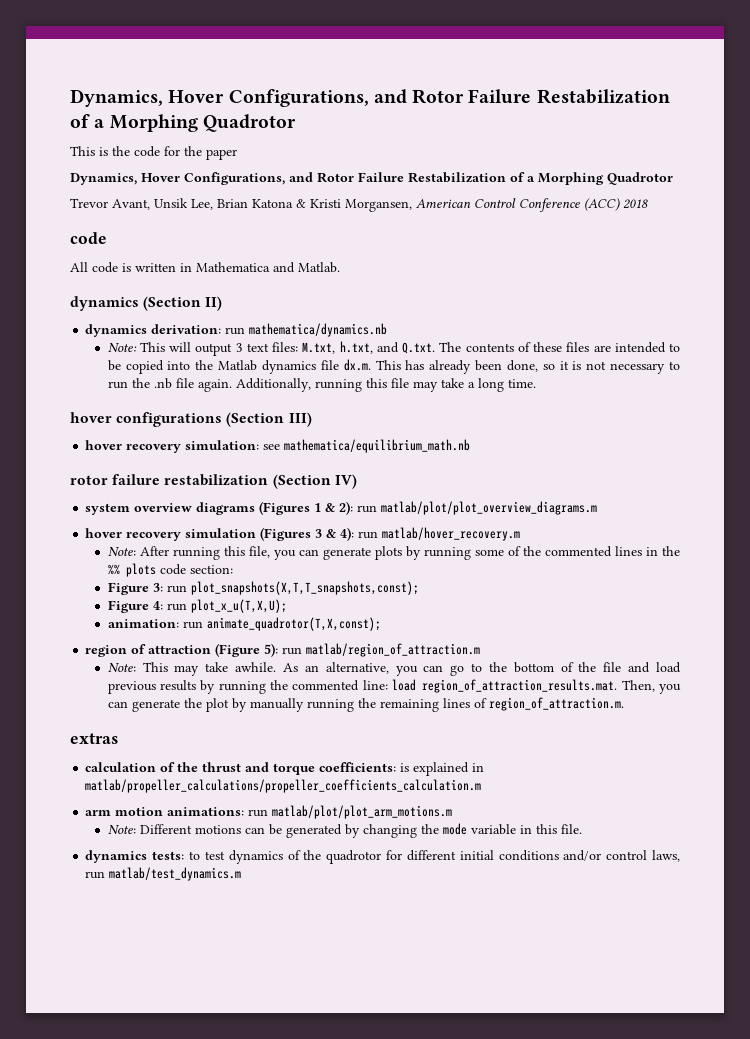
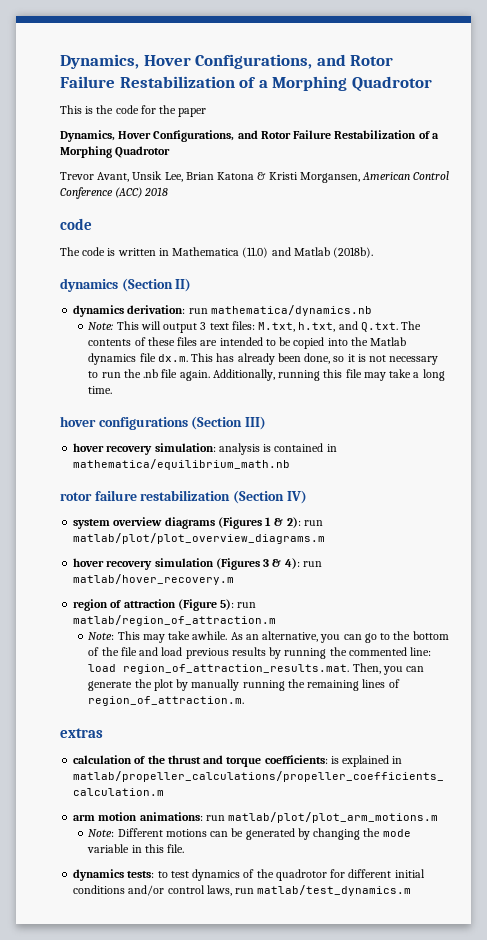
[70,262,88,272] All -> [60,247,80,256] The
[273,262,340,273] and Matlab. -> [242,247,374,258] (11.0) and Matlab (2018b).
[263,444,281,450] see -> [218,443,337,455] analysis is contained in
[107,546,681,560] [107,563,233,577] [107,581,419,595] [107,599,287,613] [107,617,381,631] // Note: After running this file, you can generate plots by running some of the commented lines in the %% plots code section: // Figure 3: run plot_snapshots(X,T,T_snapshots,const); // Figure 4: run plot_x_u(T,X,U); // animation: run animate_quadrotor(T,X,const); -> (235, 579) none

